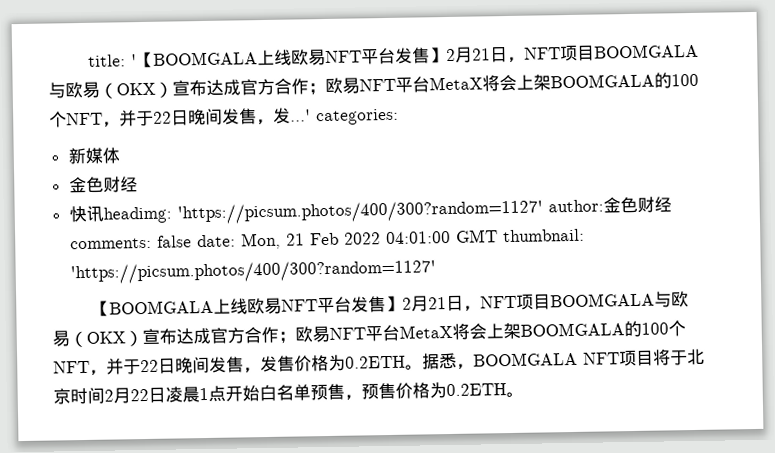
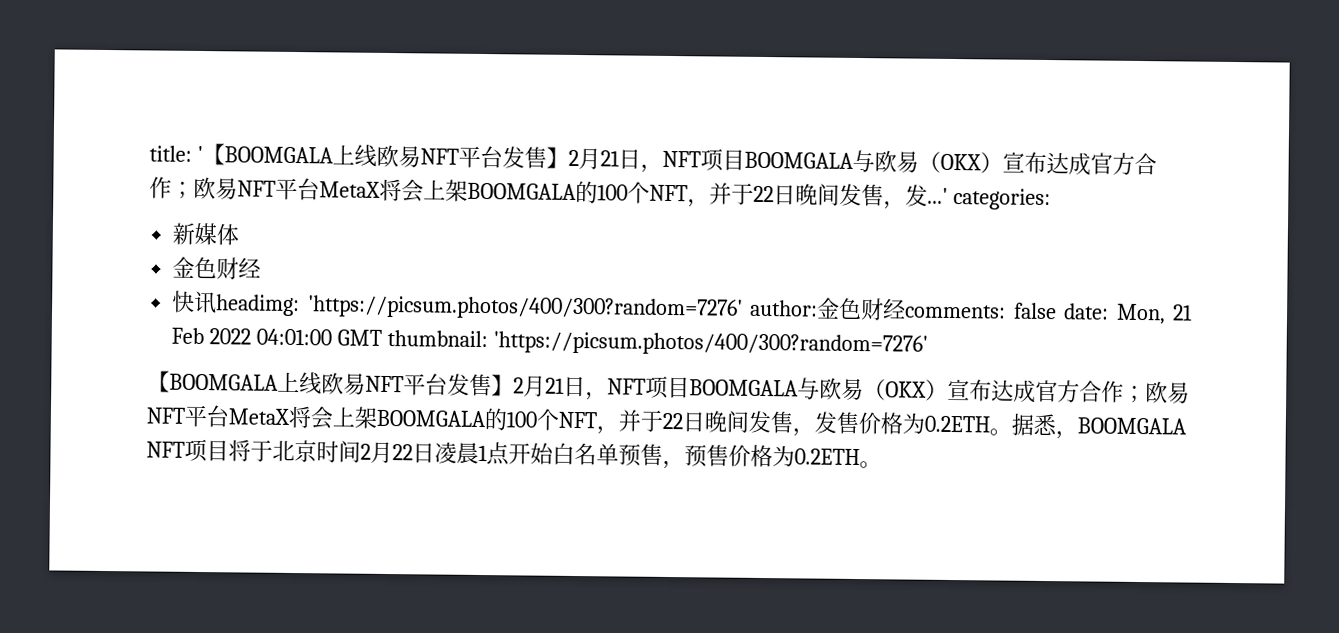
[176,199,543,225] 'https://picsum.photos/400/300?random=1127' -> [306,295,743,321] 'https://picsum.photos/400/300?random=7276'
[69,259,436,285] 'https://picsum.photos/400/300?random=1127' -> [492,331,928,357] 'https://picsum.photos/400/300?random=7276'

